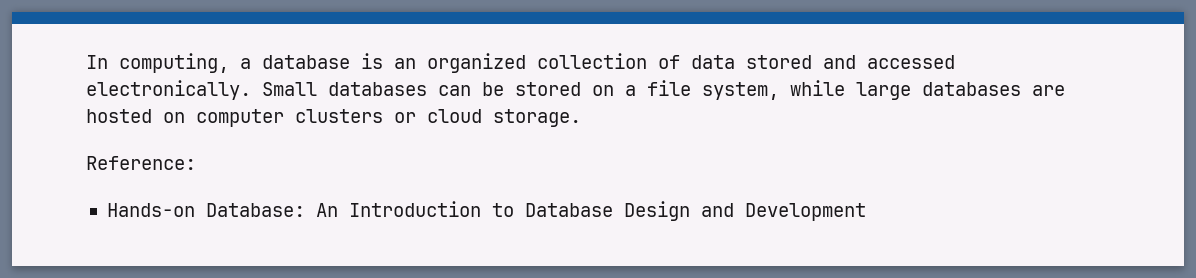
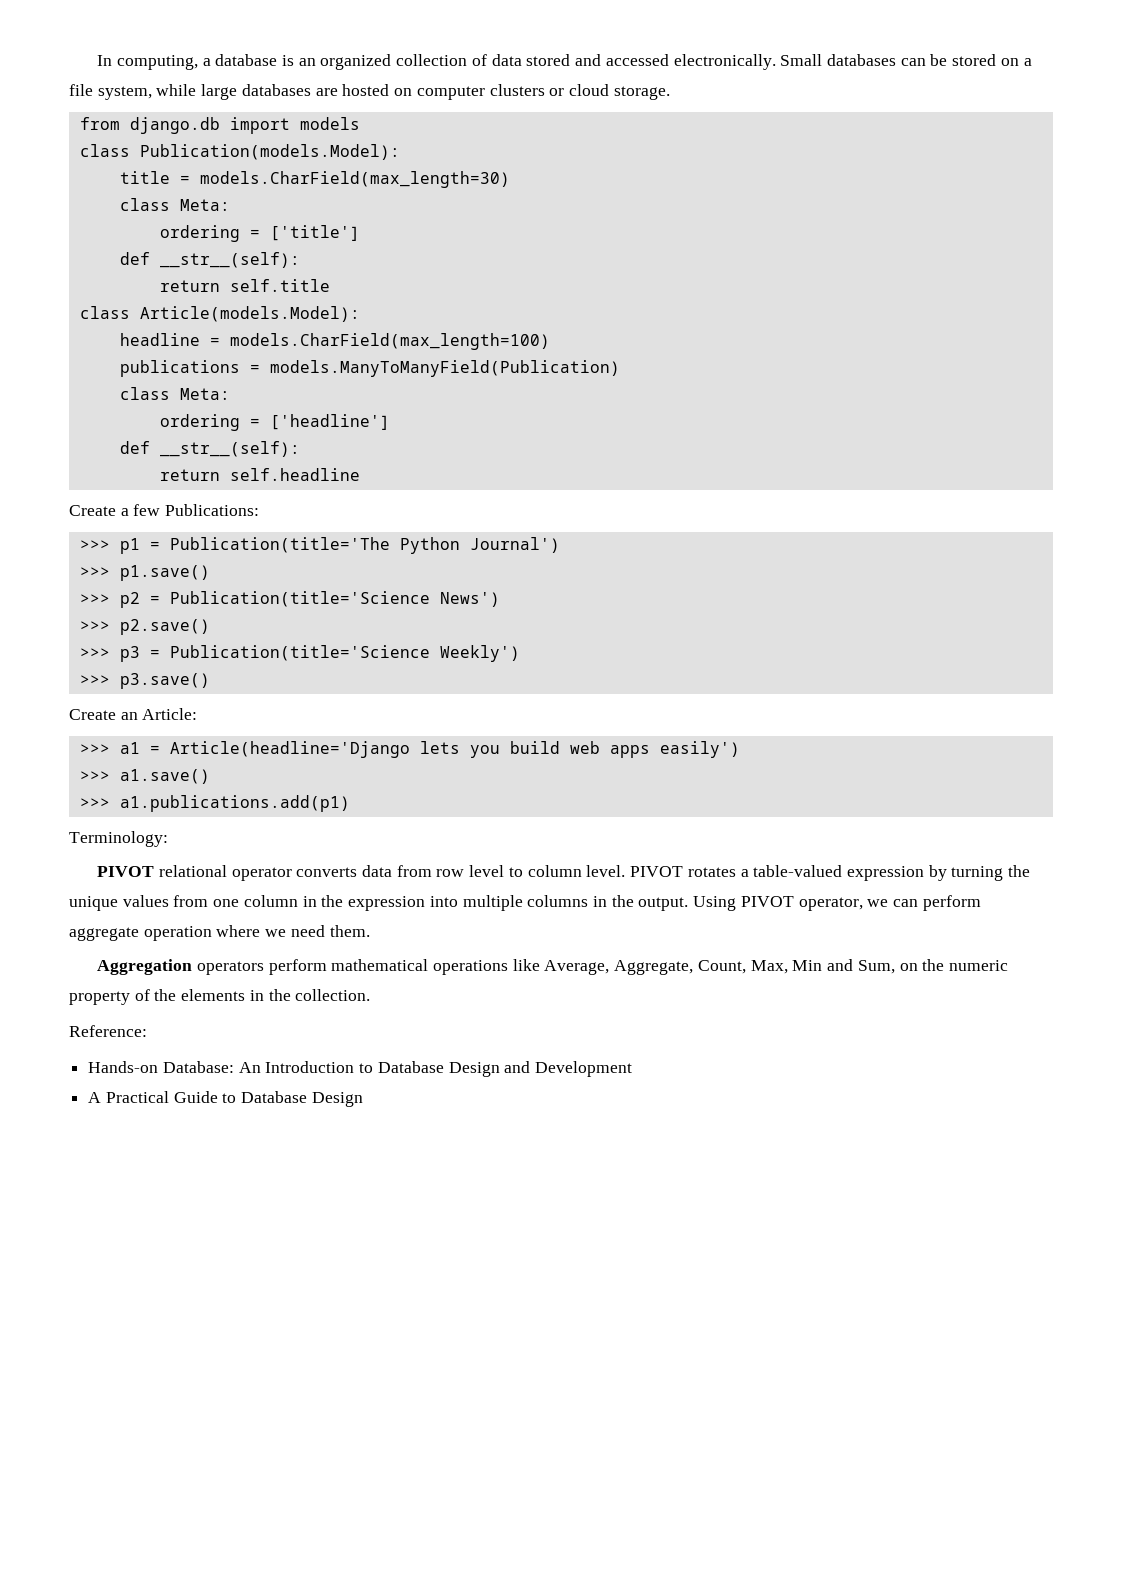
(581, 118) none -> [79,117,360,134] [79,144,400,160] [119,171,510,188] [119,198,230,211] [159,225,360,242] [119,252,300,268] [159,279,330,292] [79,306,360,322] [119,333,550,350] [119,360,620,377] [119,387,230,400] [159,414,390,431] [119,441,300,457] [159,468,360,481] [69,504,260,516] [79,537,560,554] [79,565,210,581] [79,591,500,608] [79,619,210,635] [79,645,520,662] [79,673,210,689] [69,708,198,720] [79,741,740,758] [79,769,210,784] [79,795,350,812] [69,831,168,847] [97,865,1031,881] [69,895,981,911] [69,925,370,941] [97,959,1008,975] [69,989,371,1005] // from django.db import models // class Publication(models.Model): // title = models.CharField(max_length=30) // class Meta: // ordering = ['title'] // def __str__(self): // return self.title // class Article(models.Model): // headline = models.CharField(max_length=100) // publications = models.ManyToManyField(Publication) // class Meta: // ordering = ['headline'] // def __str__(self): // return self.headline // Create a few Publications: // >>> p1 = Publication(title='The Python Journal') // >>> p1.save() // >>> p2 = Publication(title='Science News') // >>> p2.save() // >>> p3 = Publication(title='Science Weekly') // >>> p3.save() // Create an Article: // >>> a1 = Article(headline='Django lets you build web apps easily') // >>> a1.save() // >>> a1.publications.add(p1) // Terminology: // PIVOT relational operator converts data from row level to column level. PIVOT rotates a table-valued expression by turning the unique values from one column in the expression into multiple columns in the output. Using PIVOT operator, we can perform aggregate operation where we need them. // Aggregation operators perform mathematical operations like Average, Aggregate, Count, Max, Min and Sum, on the numeric property of the elements in the collection.
(866, 212) none -> [88,1091,363,1107] // A Practical Guide to Database Design

